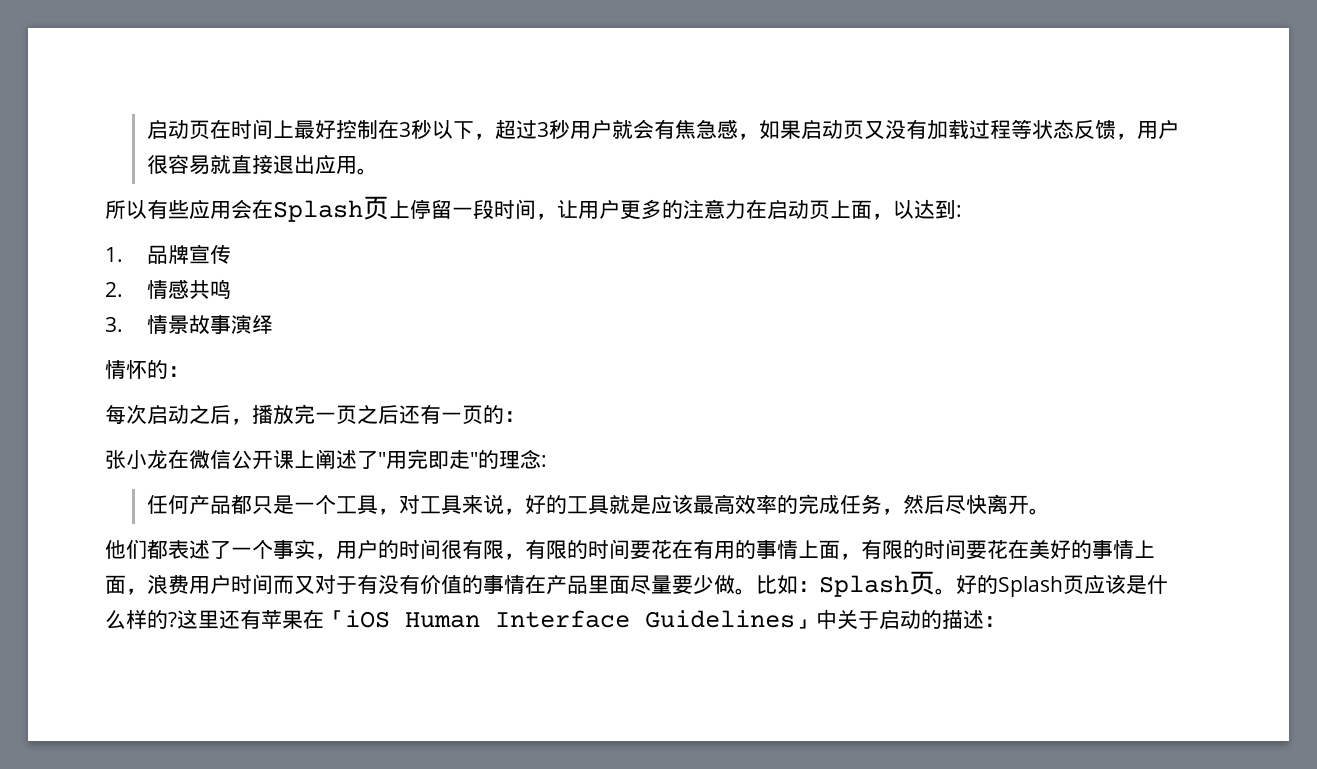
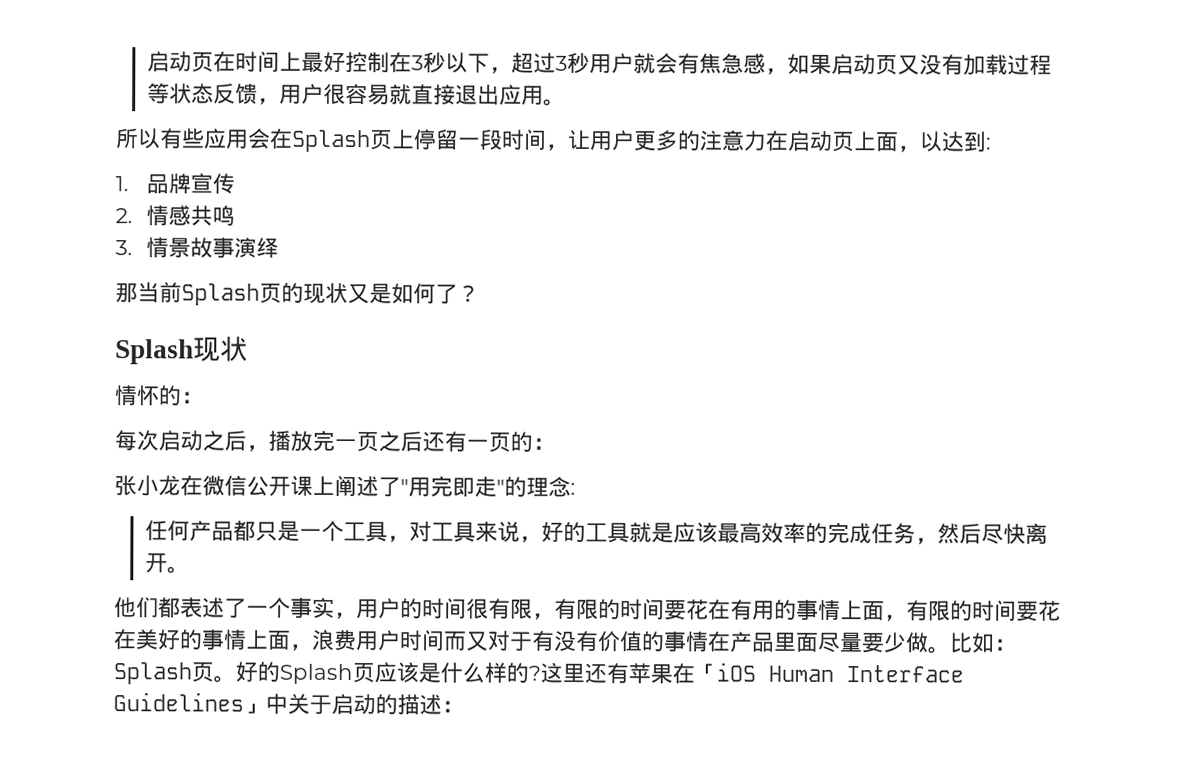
(273, 324) none -> [115,281,480,306] [115,336,248,365] // 那当前Splash页的现状又是如何了？ // Splash现状

